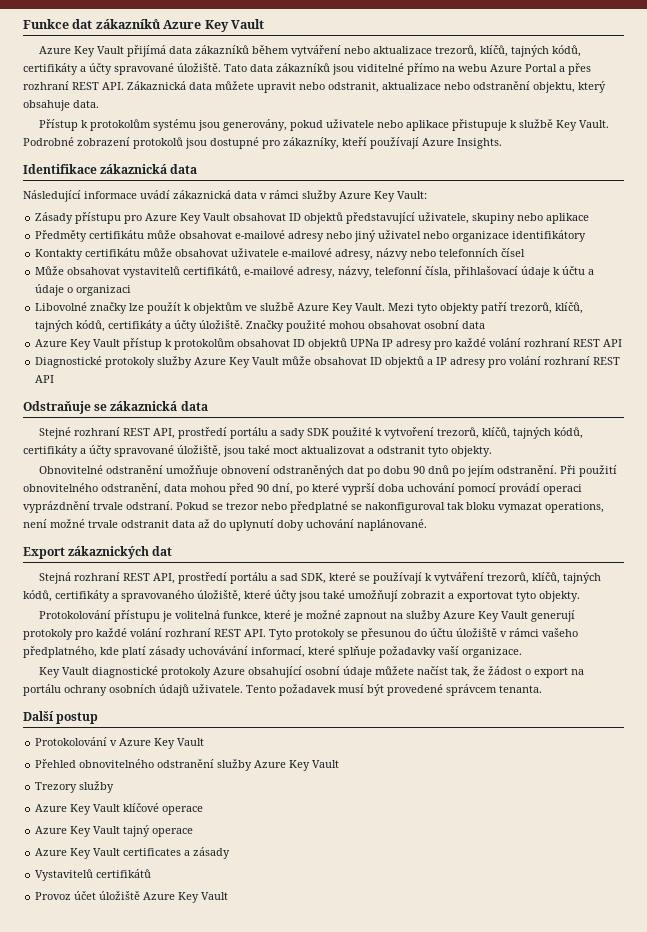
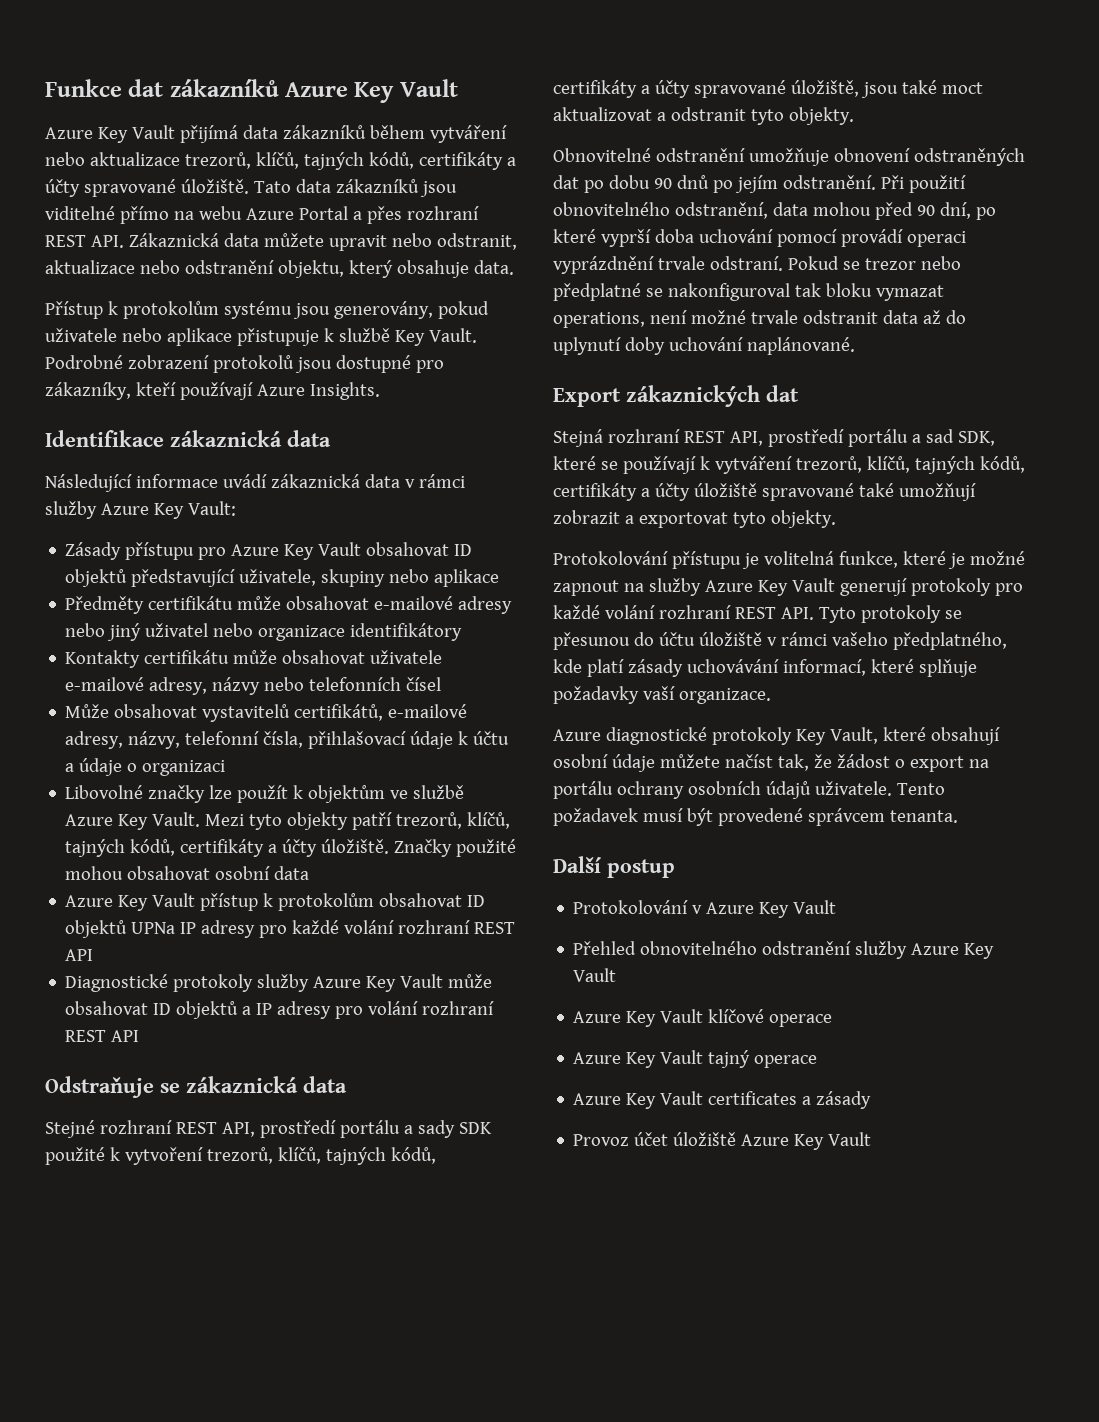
[121,590,320,602] spravovaného úložiště, které účty jsou -> [654,483,854,501] účty úložiště spravované
[39,666,303,678] Key Vault diagnostické protokoly Azure obsahující -> [553,727,1000,745] Azure diagnostické protokoly Key Vault, které obsahují
[35,781,115,793] // Trezory služby -> (617, 975) none
[35,869,152,881] // Vystavitelů certifikátů -> (872, 1100) none

